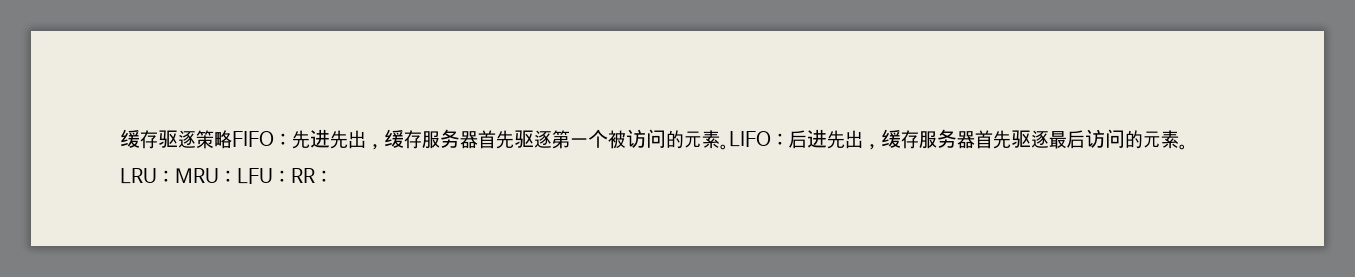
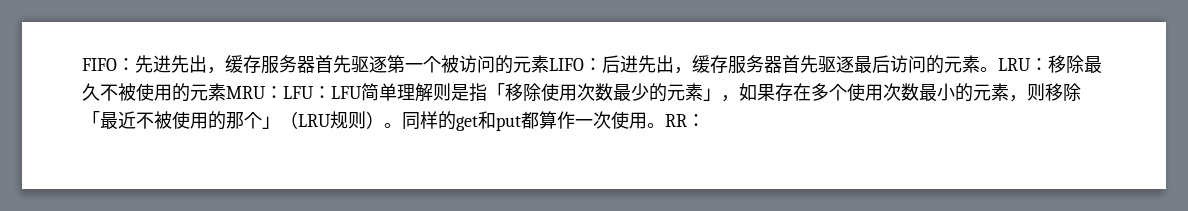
[120,129,232,149] 缓存驱逐策略 -> (82, 64) none
[720,144,729,150] 。 -> (549, 64) none
[175,168,291,184] MRU：LFU： -> [1048,55,1102,73] [82,83,1081,102] [82,111,665,131] 移除最久不被使用的元素MRU：LFU：LFU简单理解则是指「移除使用次数最少的元素」，如果存在多个使用次数最小的元素，则移除「最近不被使用的那个」（LRU规则）。同样的get和put都算作一次使用。

